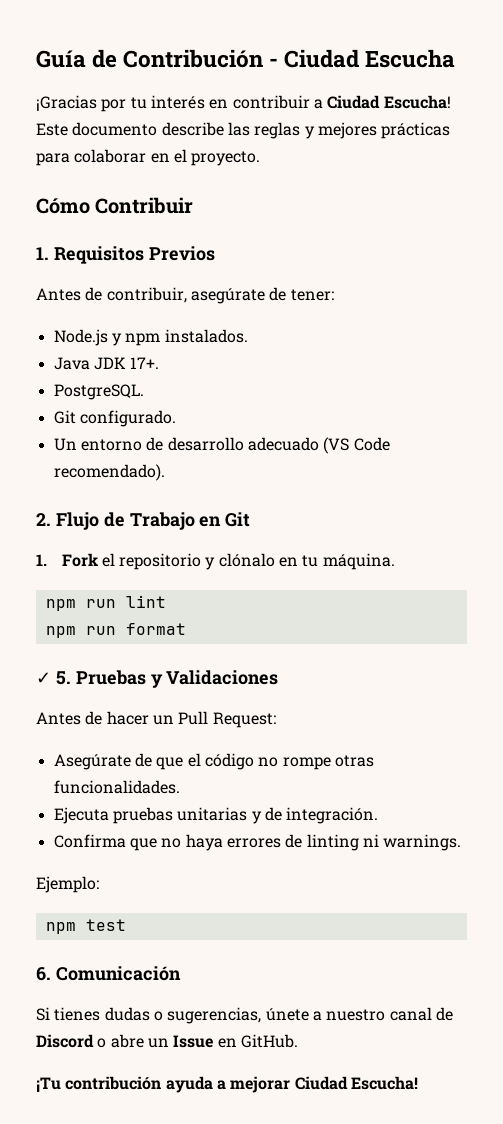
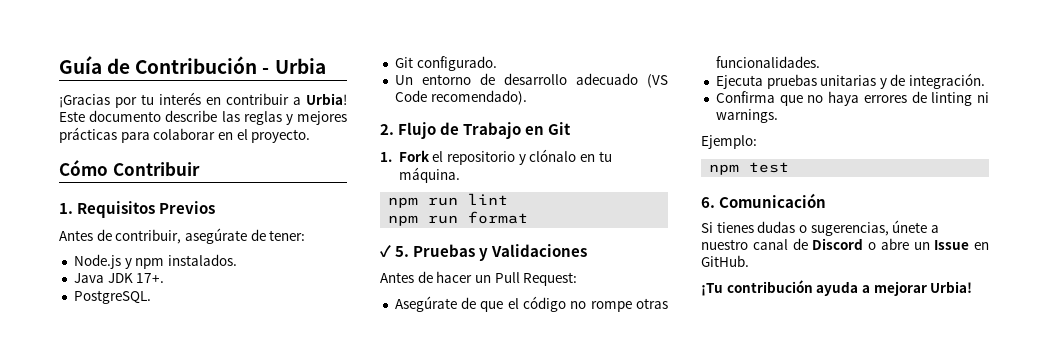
[284,49,456,68] Ciudad Escucha -> [274,58,326,74] Urbia
[327,95,451,109] Ciudad Escucha! -> [306,93,347,105] Urbia!
[294,1076,418,1090] Ciudad Escucha! -> [930,281,973,293] Urbia!

